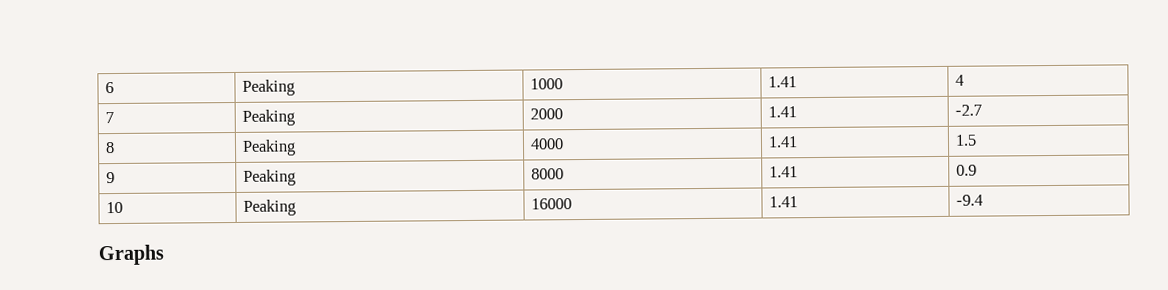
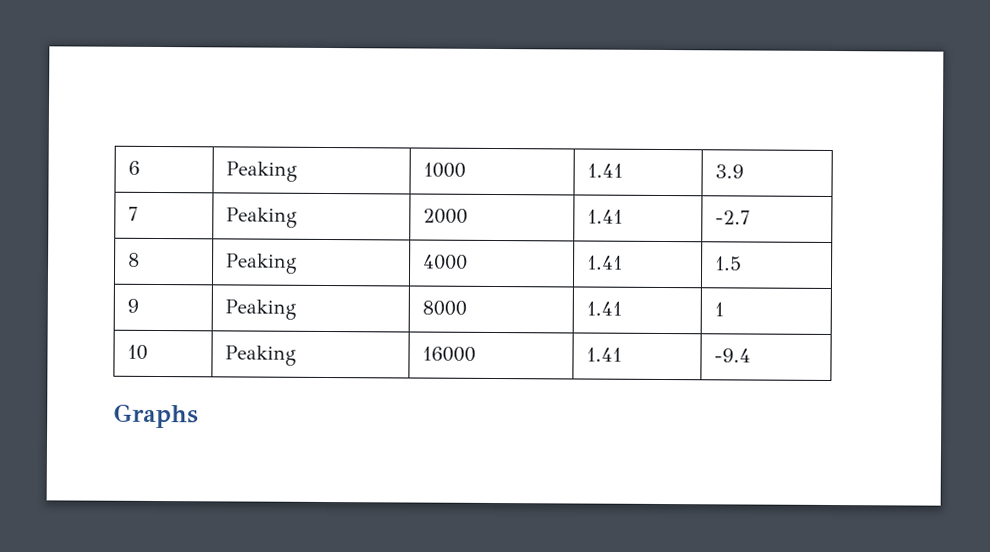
[954,74,964,86] 4 -> [715,164,745,179] 3.9
[955,164,977,176] 0.9 -> [714,302,725,317] 1

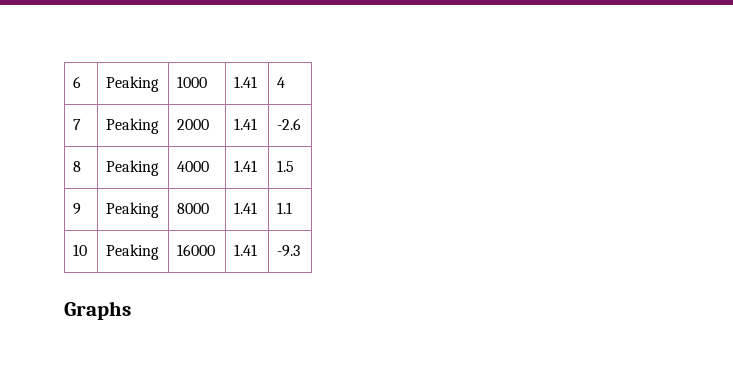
[715,164,745,179] 3.9 -> [277,77,286,88] 4
[715,210,751,225] -2.7 -> [277,118,302,130] -2.6
[714,302,725,317] 1 -> [277,202,293,214] 1.1
[714,348,752,363] -9.4 -> [277,245,301,257] -9.3

